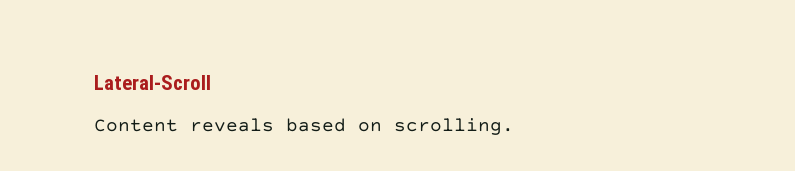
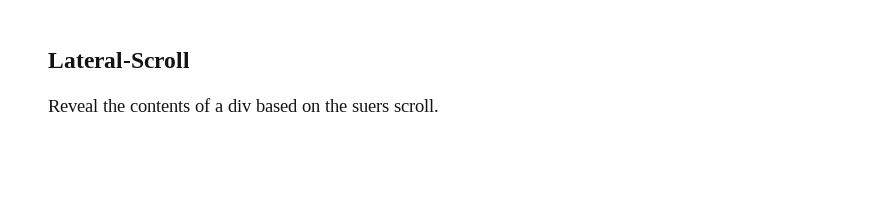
[94,118,514,135] Content reveals based on scrolling. -> [48,98,439,112] Reveal the contents of a div based on the suers scroll.

